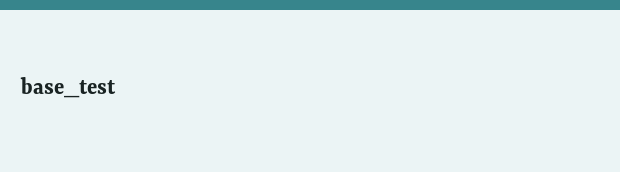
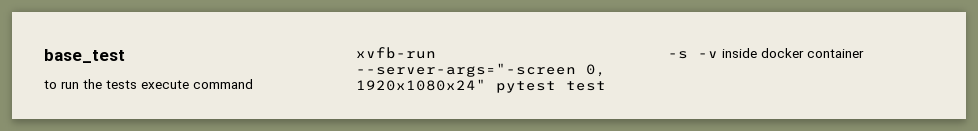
(116, 87) none -> [44,79,253,89] [356,47,436,59] [356,63,606,77] [356,79,606,93] [668,48,864,59] // to run the tests execute command xvfb-run --server-args="-screen 0, 1920x1080x24" pytest test -s -v inside docker container

